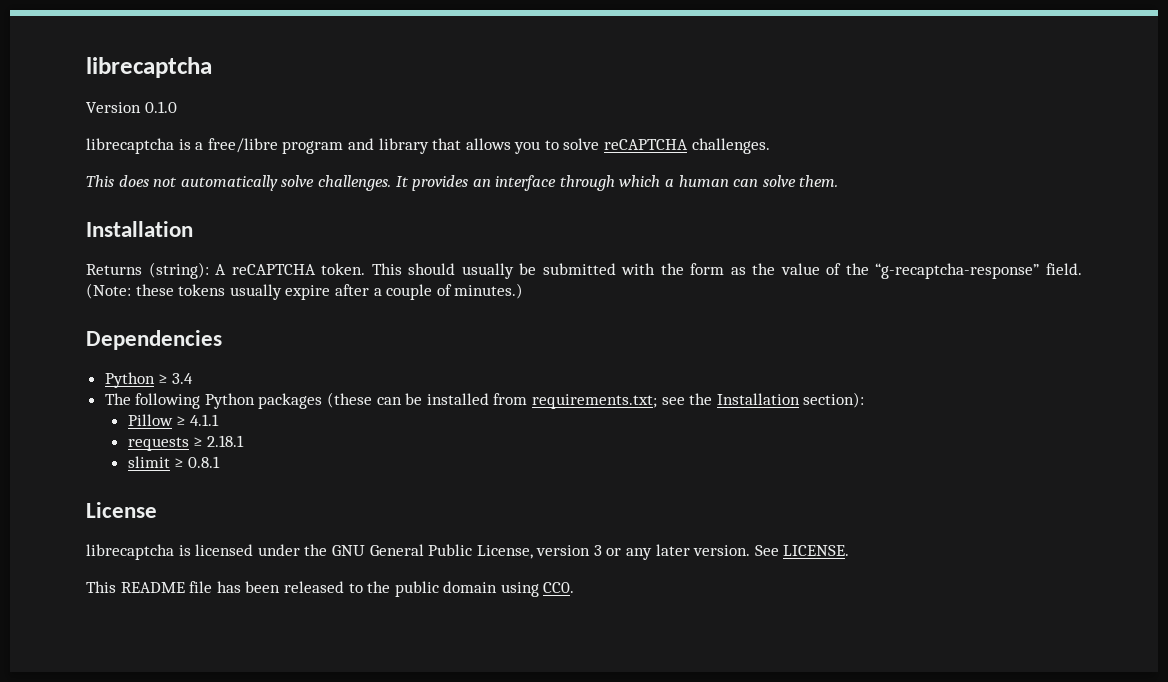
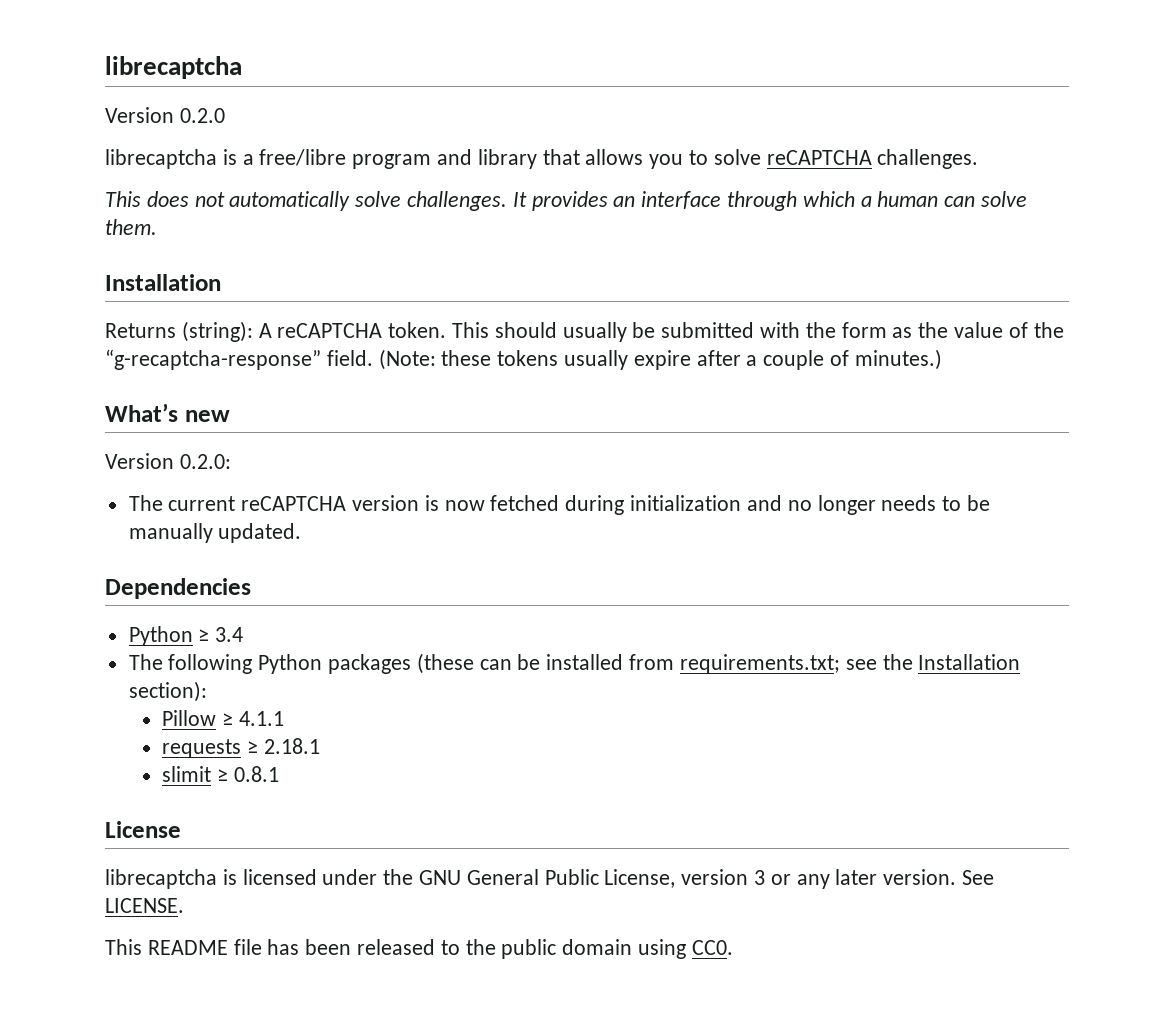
[144,101,177,113] 0.1.0 -> [179,108,225,123] 0.2.0
(524, 291) none -> [105,403,230,422] [105,453,231,469] [128,495,990,515] [128,523,302,543] // What’s new // Version 0.2.0: // The current reCAPTCHA version is now fetched during initialization and no longer needs to be manually updated.

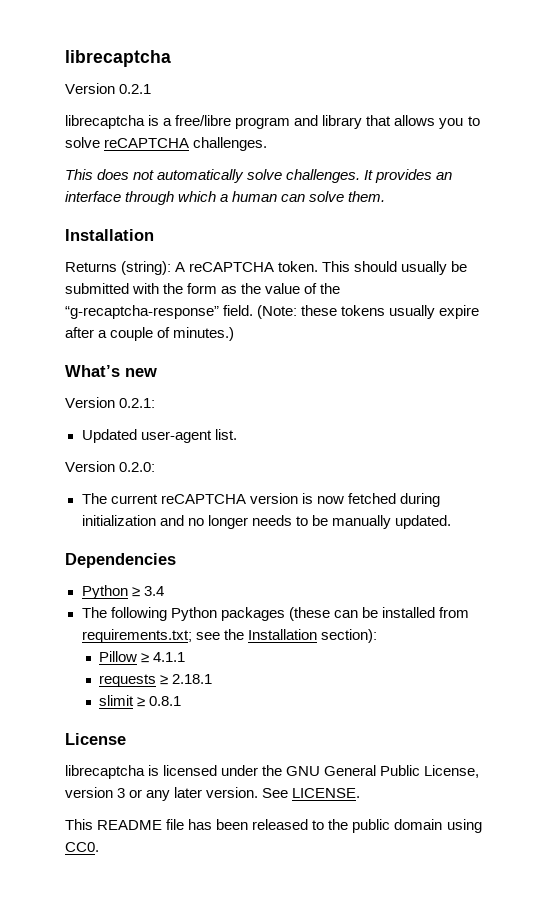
[179,108,225,123] 0.2.0 -> [119,84,152,94] 0.2.1
(230, 416) none -> [65,397,156,408] [81,429,237,443] // Version 0.2.1: // Updated user-agent list.

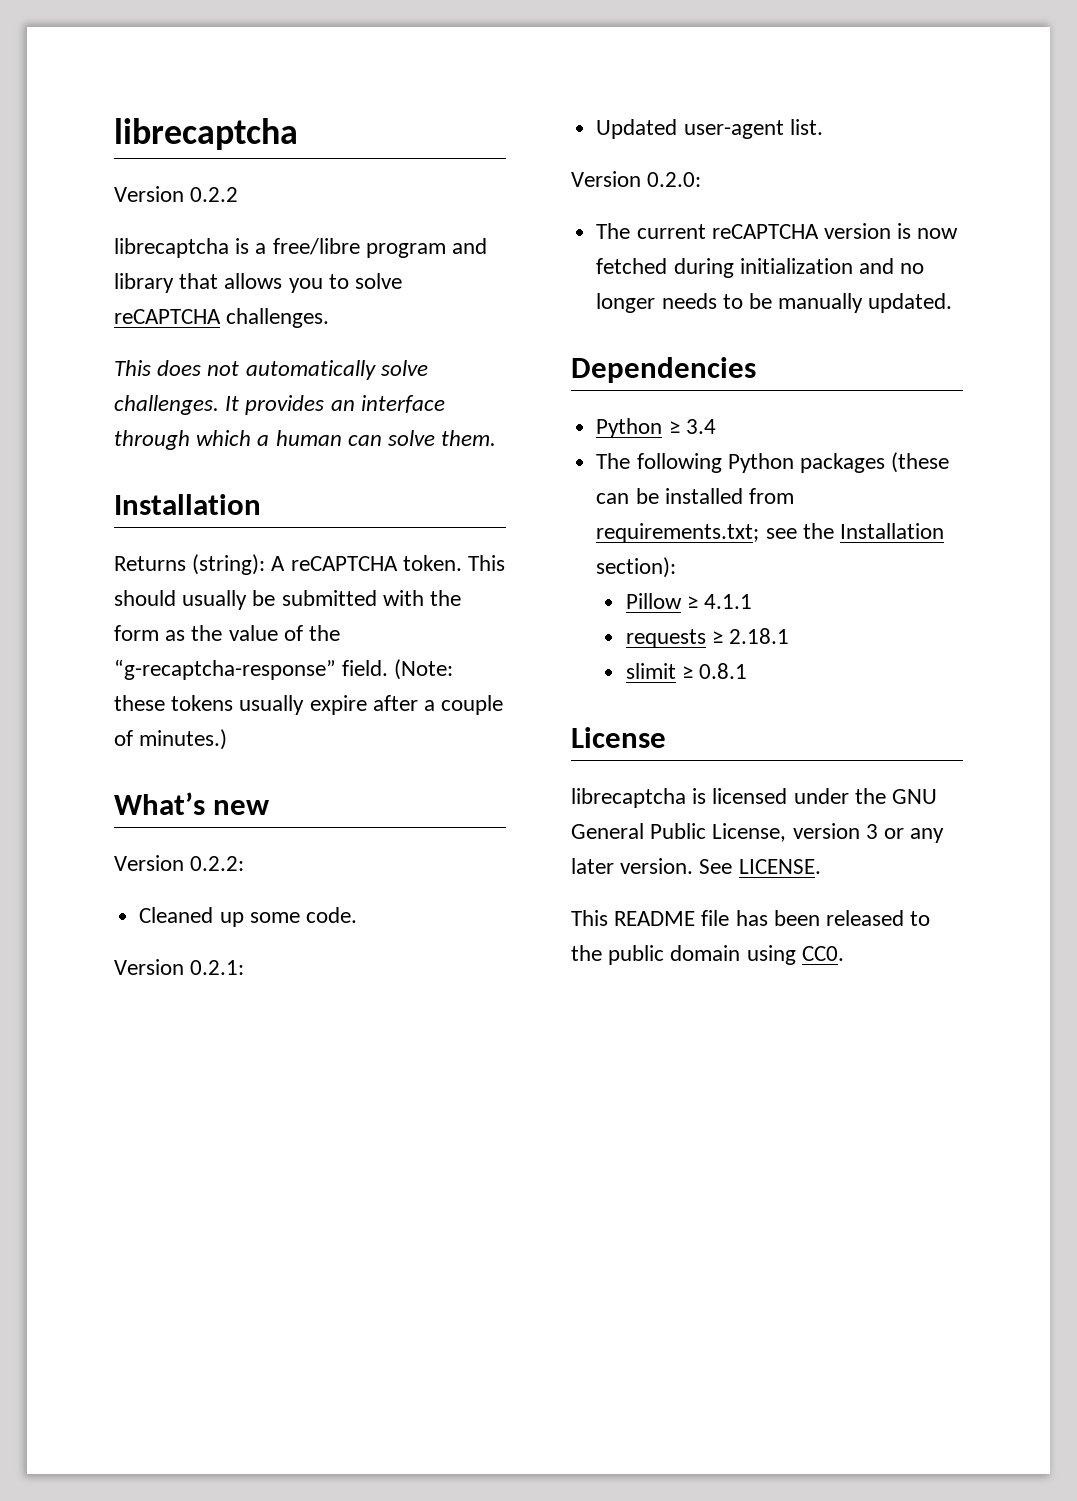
[119,84,152,94] 0.2.1 -> [190,187,239,202] 0.2.2
(157, 372) none -> [114,855,245,871] [139,907,357,927] // Version 0.2.2: // Cleaned up some code.

